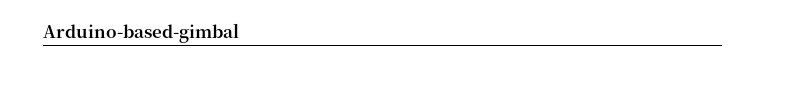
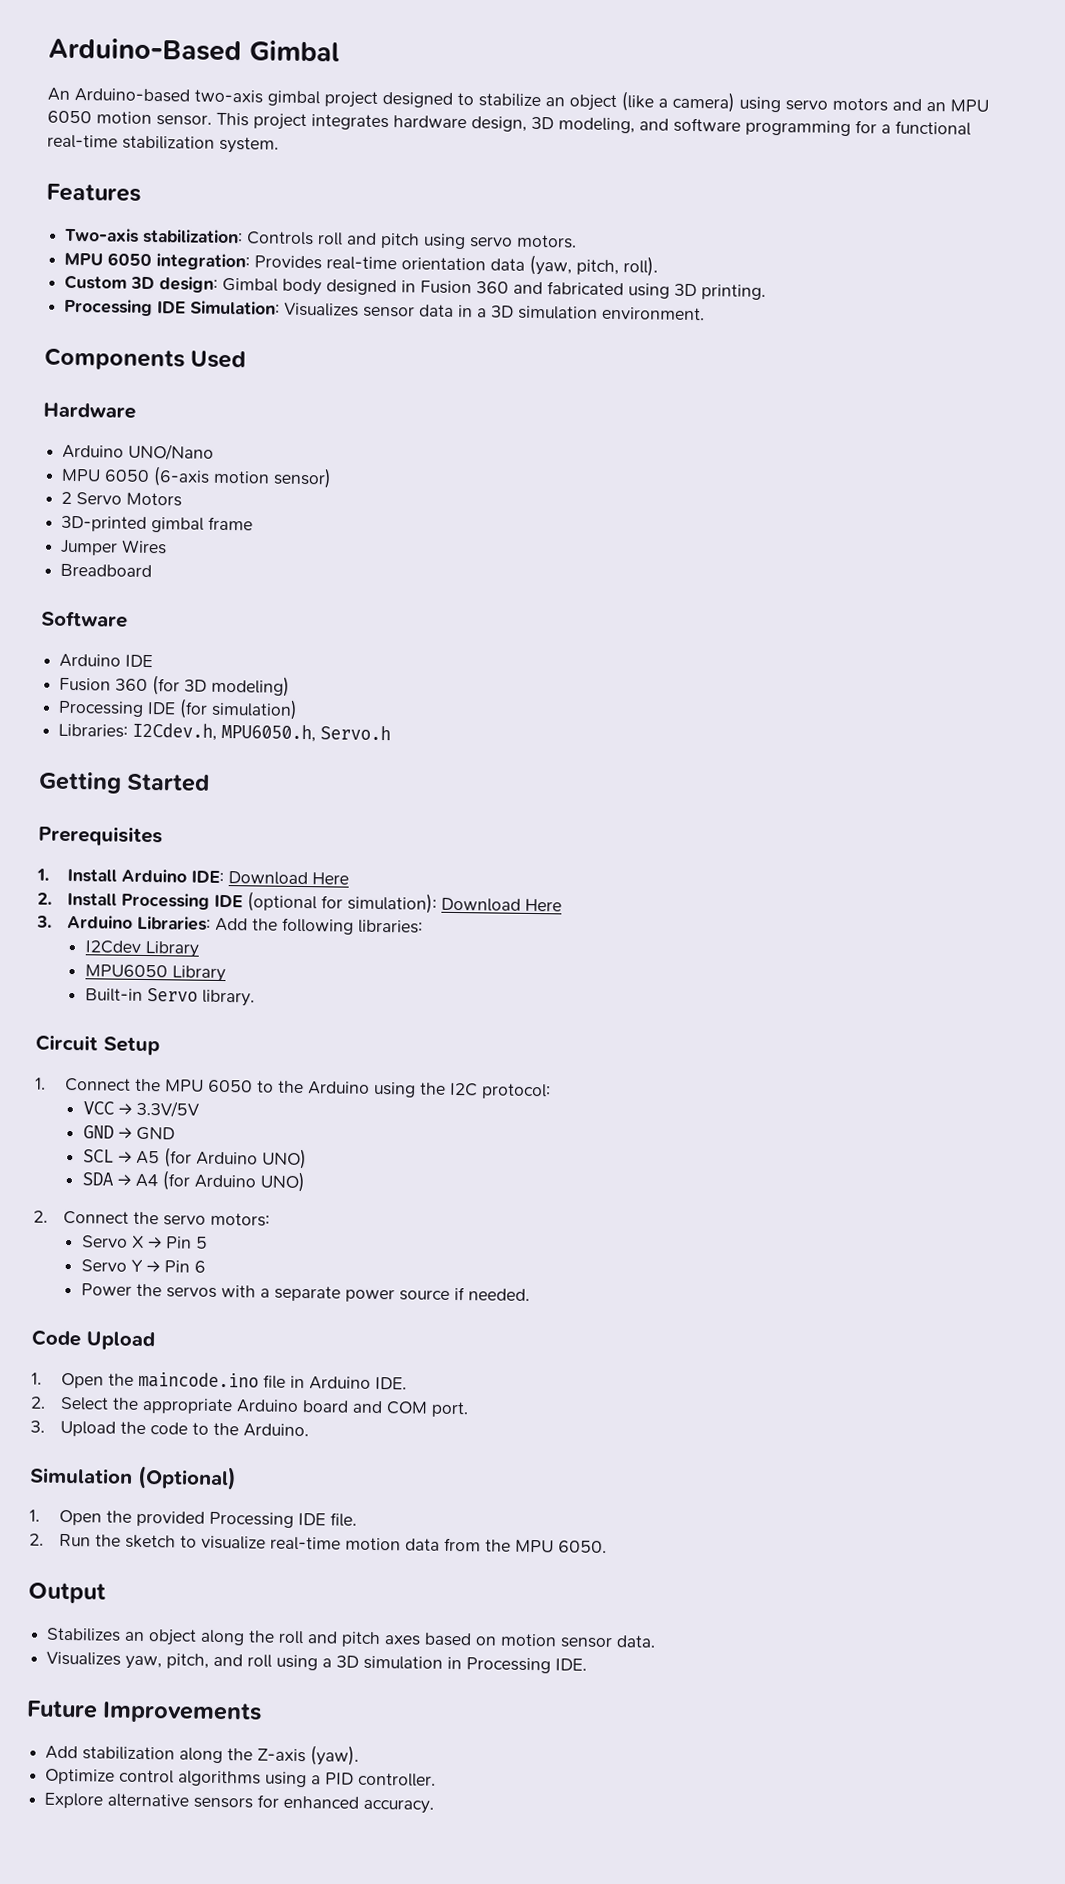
[43,23,239,43] Arduino-based-gimbal -> [48,37,340,62] [47,87,989,113] [47,110,971,137] [47,134,279,154] [46,183,141,202] [65,227,578,250] [64,252,659,277] [64,274,767,300] [64,298,706,321] [44,347,247,371] [43,402,136,419] [62,443,215,461] [61,466,333,489] [61,491,183,507] [61,515,254,533] [60,539,168,556] [60,563,153,578] [41,610,128,628] [59,653,154,668] [59,675,291,697] [58,698,299,720] [58,722,392,743] [38,771,211,794] [38,825,163,847] [36,868,349,886] [37,891,562,914] [36,914,423,935] [85,940,200,958] [85,964,227,983] [85,988,256,1007] [35,1034,160,1056] [35,1077,551,1100] [83,1100,200,1118] [83,1125,176,1141] [83,1147,308,1170] [82,1170,307,1193] [33,1210,270,1227] [82,1235,209,1249] [81,1259,207,1273] [81,1283,531,1303] [31,1329,155,1351] [31,1371,407,1390] [30,1396,469,1418] [30,1420,309,1438] [29,1465,237,1491] [29,1509,357,1528] [29,1533,607,1554] [28,1582,106,1604] [46,1627,657,1649] [46,1651,588,1674] [26,1700,263,1724] [45,1745,360,1766] [45,1768,437,1788] [44,1792,435,1814] Arduino-Based Gimbal // An Arduino-based two-axis gimbal project designed to stabilize an object (like a camera) using servo motors and an MPU 6050 motion sensor. This project integrates hardware design, 3D modeling, and software programming for a functional real-time stabilization system. // Features // Two-axis stabilization: Controls roll and pitch using servo motors. // MPU 6050 integration: Provides real-time orientation data (yaw, pitch, roll). // Custom 3D design: Gimbal body designed in Fusion 360 and fabricated using 3D printing. // Processing IDE Simulation: Visualizes sensor data in a 3D simulation environment. // Components Used // Hardware // Arduino UNO/Nano // MPU 6050 (6-axis motion sensor) // 2 Servo Motors // 3D-printed gimbal frame // Jumper Wires // Breadboard // Software // Arduino IDE // Fusion 360 (for 3D modeling) // Processing IDE (for simulation) // Libraries: I2Cdev.h, MPU6050.h, Servo.h // Getting Started // Prerequisites // 1. Install Arduino IDE: Download Here // 2. Install Processing IDE (optional for simulation): Download Here // 3. Arduino Libraries: Add the following libraries: // I2Cdev Library // MPU6050 Library // Built-in Servo library. // Circuit Setup // 1. Connect the MPU 6050 to the Arduino using the I2C protocol: // VCC → 3.3V/5V // GND → GND // SCL → A5 (for Arduino UNO) // SDA → A4 (for Arduino UNO) // 2. Connect the servo motors: // Servo X → Pin 5 // Servo Y → Pin 6 // Power the servos with a separate power source if needed. // Code Upload // 1. Open the maincode.ino file in Arduino IDE. // 2. Select the appropriate Arduino board and COM port. // 3. Upload the code to the Arduino. // Simulation (Optional) // 1. Open the provided Processing IDE file. // 2. Run the sketch to visualize real-time motion data from the MPU 6050. // Output // Stabilizes an object along the roll and pitch axes based on motion sensor data. // Visualizes yaw, pitch, and roll using a 3D simulation in Processing IDE. // Future Improvements // Add stabilization along the Z-axis (yaw). // Optimize control algorithms using a PID controller. // Explore alternative sensors for enhanced accuracy.

